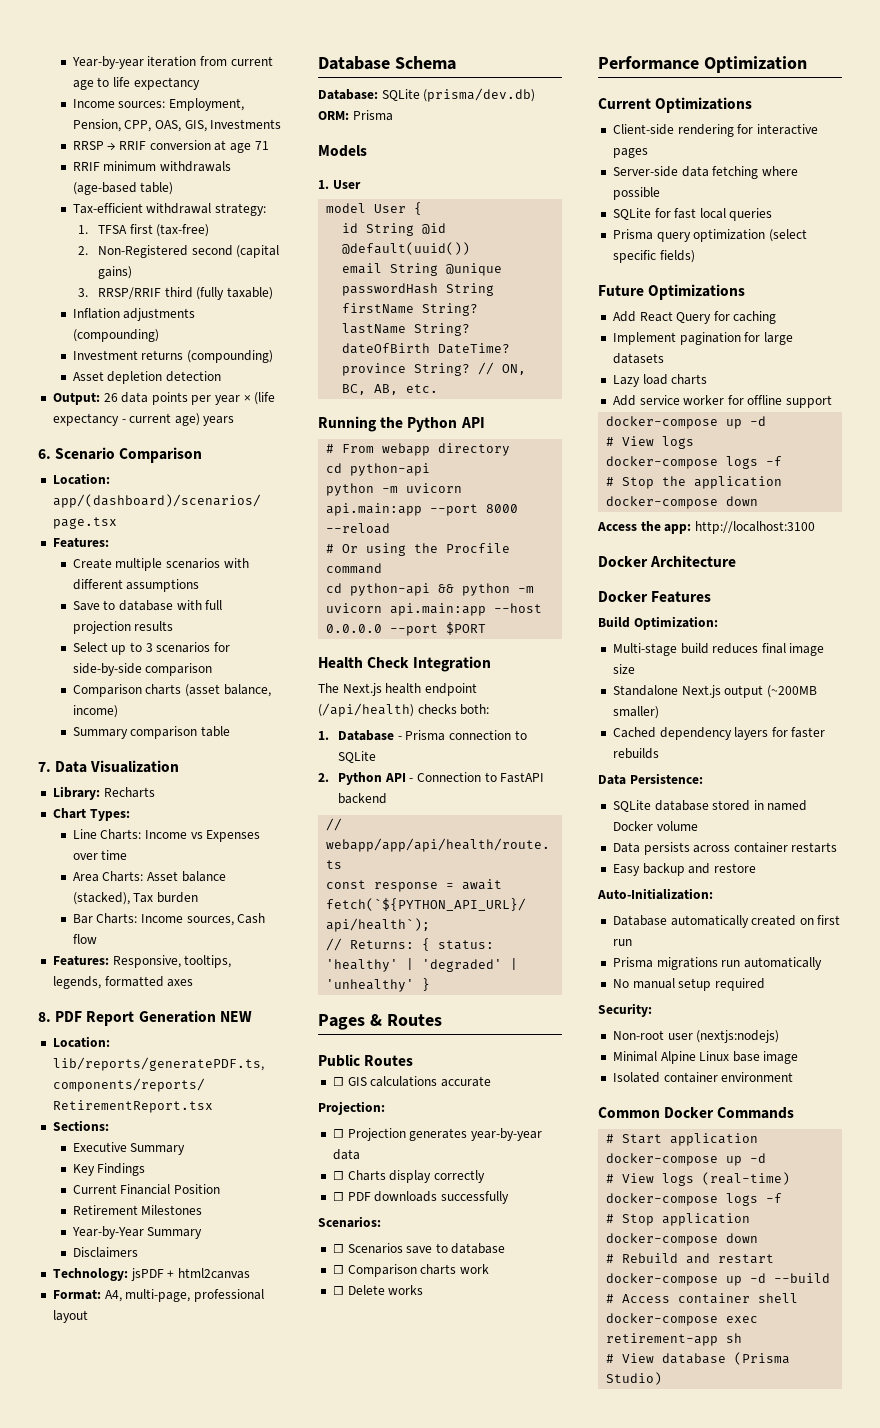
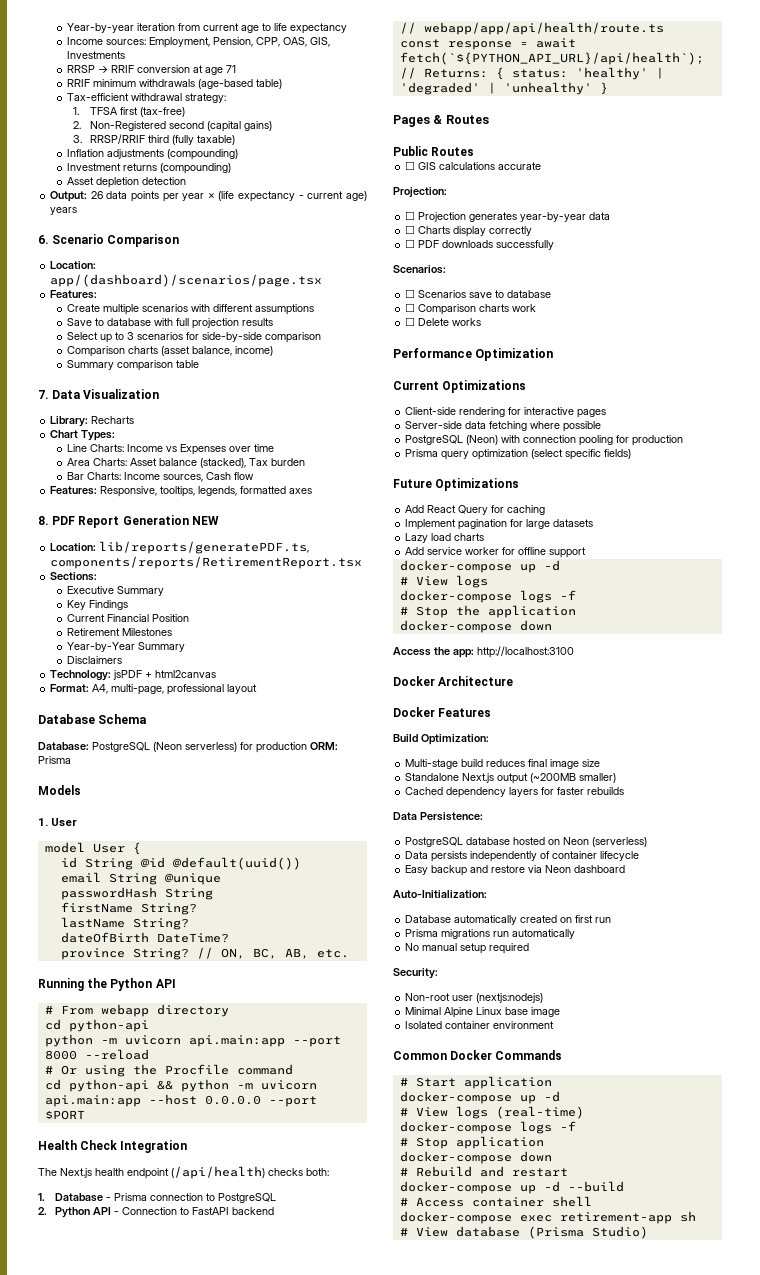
[381,88,536,102] SQLite (prisma/dev.db) -> [92,742,307,753] PostgreSQL (Neon serverless) for production
[337,751,376,763] SQLite -> [218,1193,277,1203] PostgreSQL
[612,208,773,221] SQLite for fast local queries -> [405,435,684,446] PostgreSQL (Neon) with connection pooling for production
[612,800,808,812] [612,821,698,831] [612,842,838,855] SQLite database stored in named Docker volume // Data persists across container restarts -> [405,837,648,847] [405,851,640,862] PostgreSQL database hosted on Neon (serverless) // Data persists independently of container lifecycle
(756, 868) none -> [528,865,626,873] via Neon dashboard

